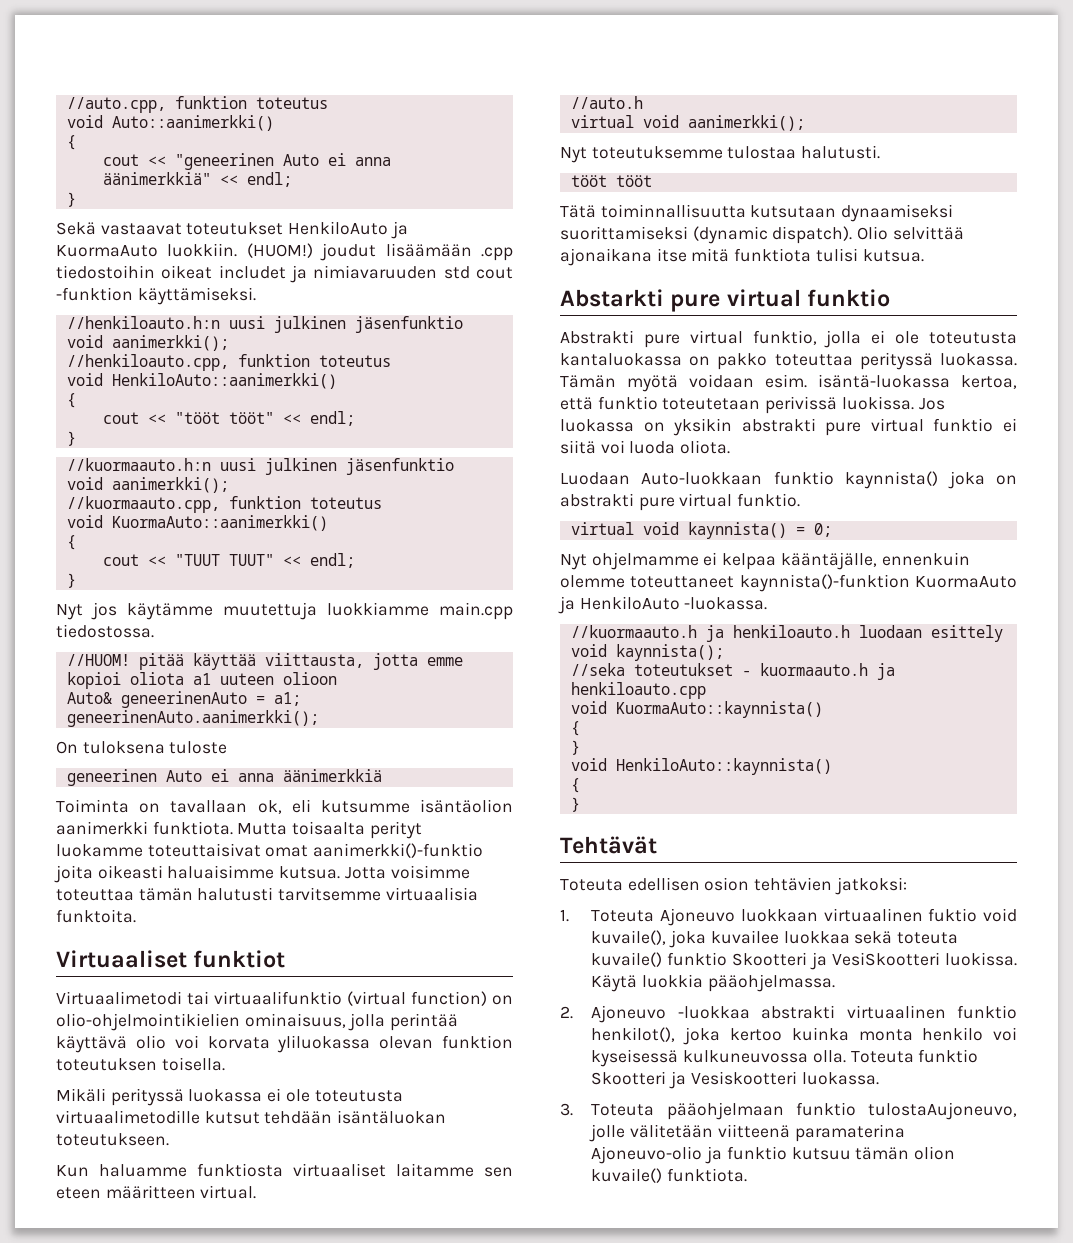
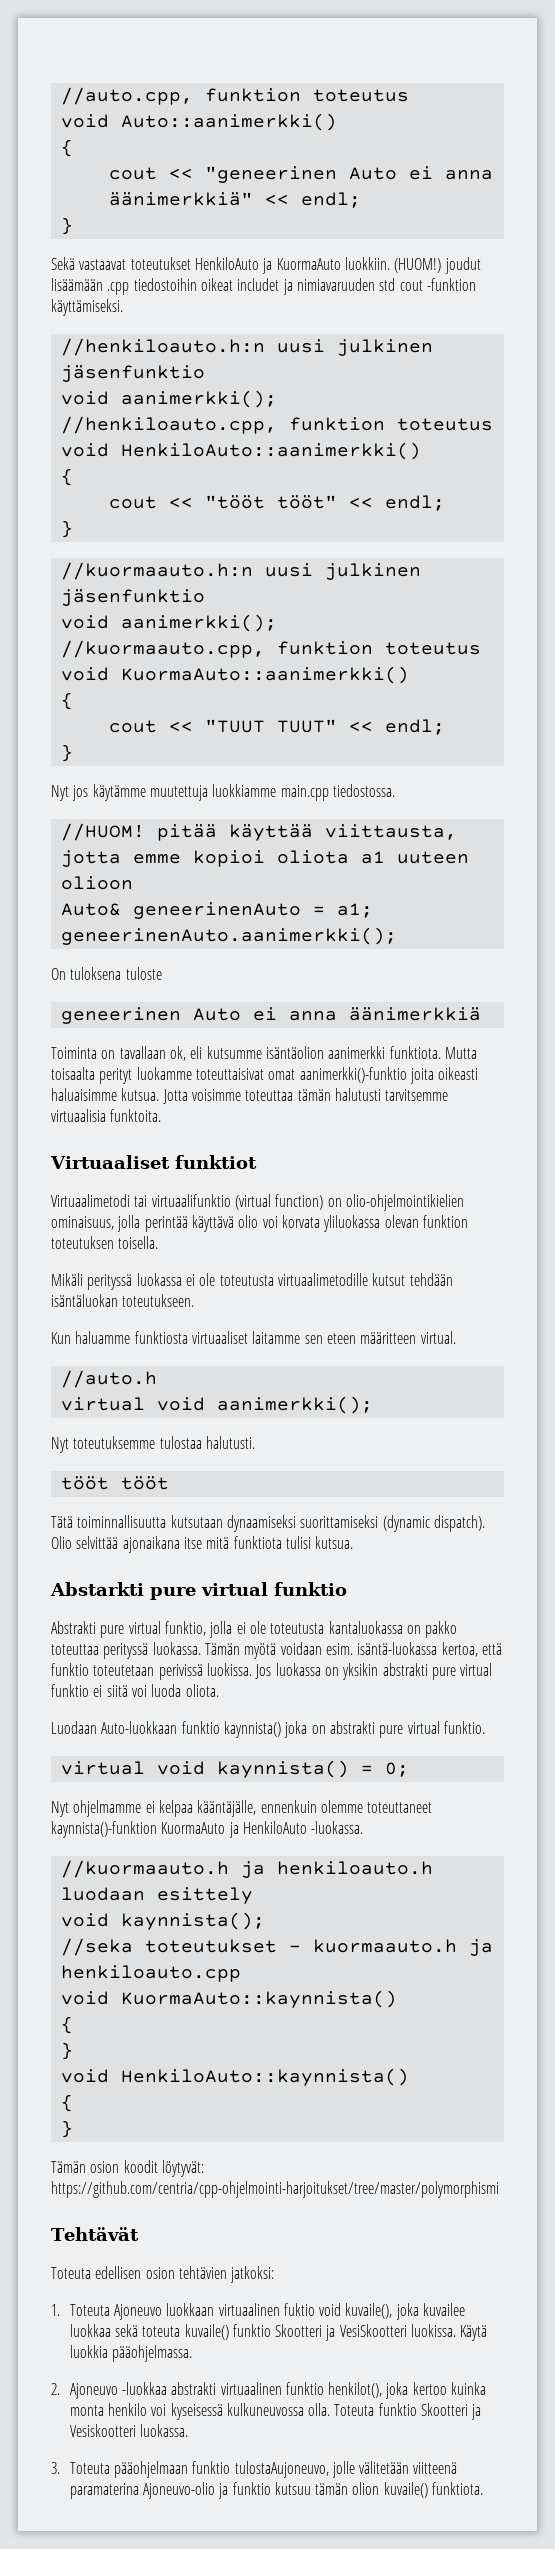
(580, 804) none -> [51,2160,204,2177] [51,2181,499,2198] // Tämän osion koodit löytyvät: https://github.com/centria/cpp-ohjelmointi-harjoitukset/tree/master/polymorphismi

